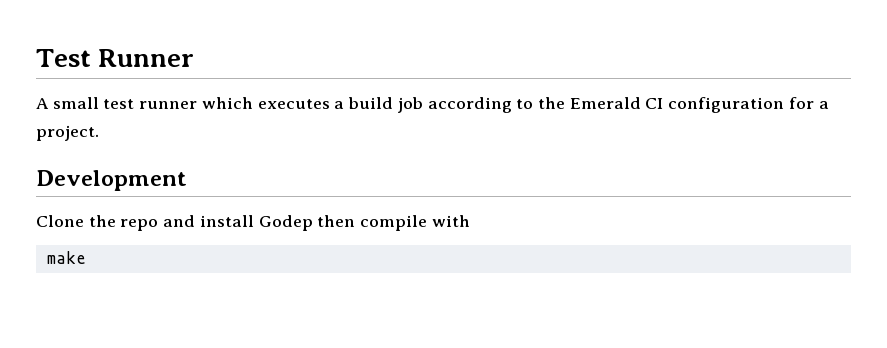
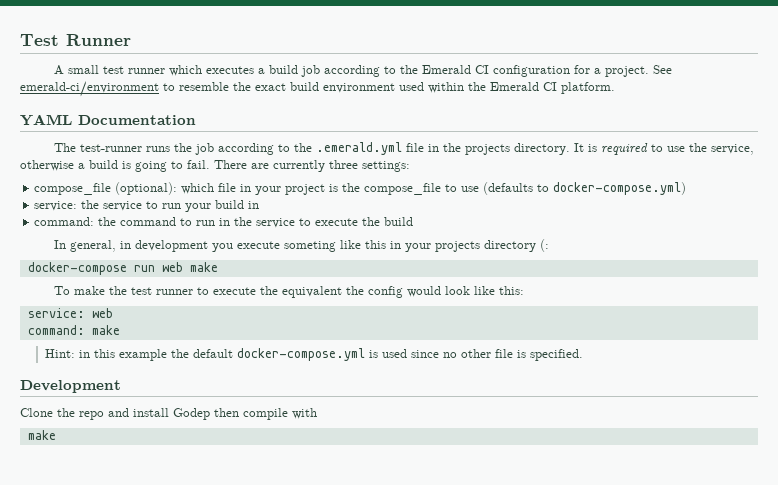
(99, 133) none -> [652,65,672,74] [20,81,615,97] [20,114,196,126] [53,142,754,155] [20,160,410,172] [34,182,687,195] [34,200,260,212] [34,217,414,228] [53,239,549,252] [27,262,218,275] [53,286,524,298] [27,308,113,318] [27,325,120,335] [45,348,584,361] See emerald-ci/environment to resemble the exact build environment used within the Emerald CI platform. // YAML Documentation // The test-runner runs the job according to the .emerald.yml file in the projects directory. It is required to use the service, otherwise a build is going to fail. There are currently three settings: // compose_file (optional): which file in your project is the compose_file to use (defaults to docker-compose.yml) // service: the service to run your build in // command: the command to run in the service to execute the build // In general, in development you execute someting like this in your projects directory (: // docker-compose run web make // To make the test runner to execute the equivalent the config would look like this: // service: web // command: make // Hint: in this example the default docker-compose.yml is used since no other file is specified.

